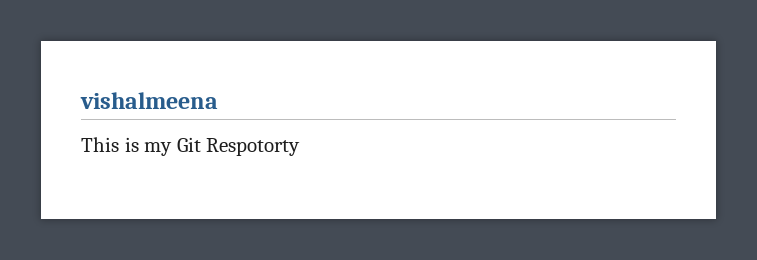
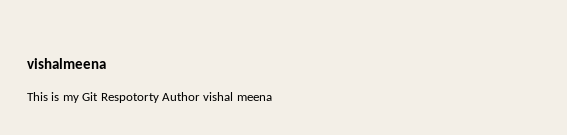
(301, 147) none -> [161,92,272,101] Author vishal meena

